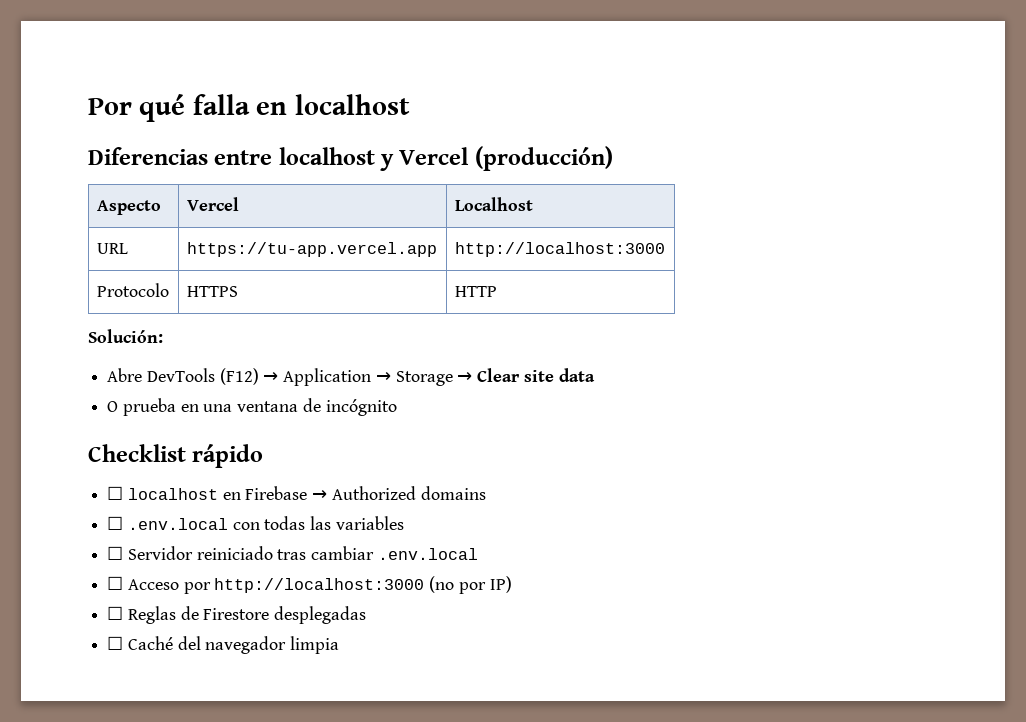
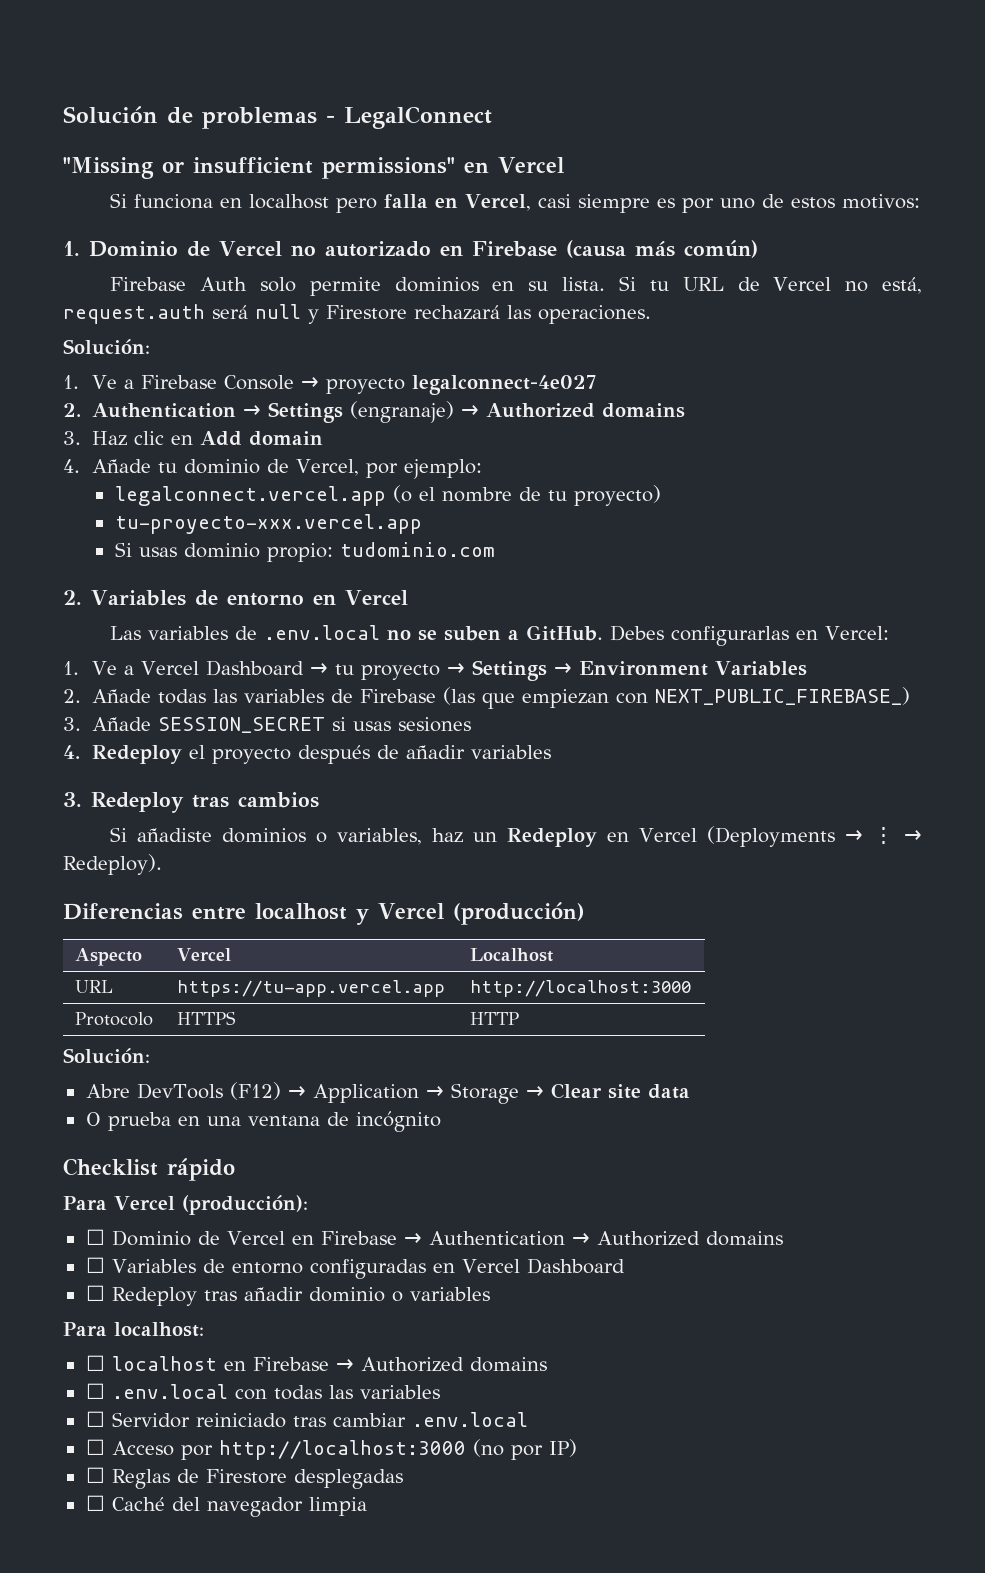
[88,94,410,122] Por qué falla en localhost -> [63,106,492,129] [63,157,564,179] [110,193,921,213] [63,240,758,258] [110,276,922,296] [63,304,651,324] [63,339,150,355] [63,375,596,395] [63,401,685,423] [63,431,323,446] [63,459,482,479] [114,485,661,506] [114,514,422,534] [114,542,495,562] [63,590,408,606] [110,625,890,646] [63,660,807,681] [63,687,910,709] [63,717,471,733] [63,745,551,764] [63,792,319,813] [110,826,922,847] [63,854,162,875] Solución de problemas - LegalConnect // "Missing or insufficient permissions" en Vercel // Si funciona en localhost pero falla en Vercel, casi siempre es por uno de estos motivos: // 1. Dominio de Vercel no autorizado en Firebase (causa más común) // Firebase Auth solo permite dominios en su lista. Si tu URL de Vercel no está, request.auth será null y Firestore rechazará las operaciones. // Solución: // 1. Ve a Firebase Console → proyecto legalconnect-4e027 // 2. Authentication → Settings (engranaje) → Authorized domains // 3. Haz clic en Add domain // 4. Añade tu dominio de Vercel, por ejemplo: // legalconnect.vercel.app (o el nombre de tu proyecto) // tu-proyecto-xxx.vercel.app // Si usas dominio propio: tudominio.com // 2. Variables de entorno en Vercel // Las variables de .env.local no se suben a GitHub. Debes configurarlas en Vercel: // 1. Ve a Vercel Dashboard → tu proyecto → Settings → Environment Variables // 2. Añade todas las variables de Firebase (las que empiezan con NEXT_PUBLIC_FIREBASE_) // 3. Añade SESSION_SECRET si usas sesiones // 4. Redeploy el proyecto después de añadir variables // 3. Redeploy tras cambios // Si añadiste dominios o variables, haz un Redeploy en Vercel (Deployments → ⋮ → Redeploy).
(264, 456) none -> [63,1195,308,1215] [85,1229,783,1246] [85,1257,625,1279] [85,1285,490,1306] [63,1322,204,1337] // Para Vercel (producción): // ☐ Dominio de Vercel en Firebase → Authentication → Authorized domains // ☐ Variables de entorno configuradas en Vercel Dashboard // ☐ Redeploy tras añadir dominio o variables // Para localhost:

